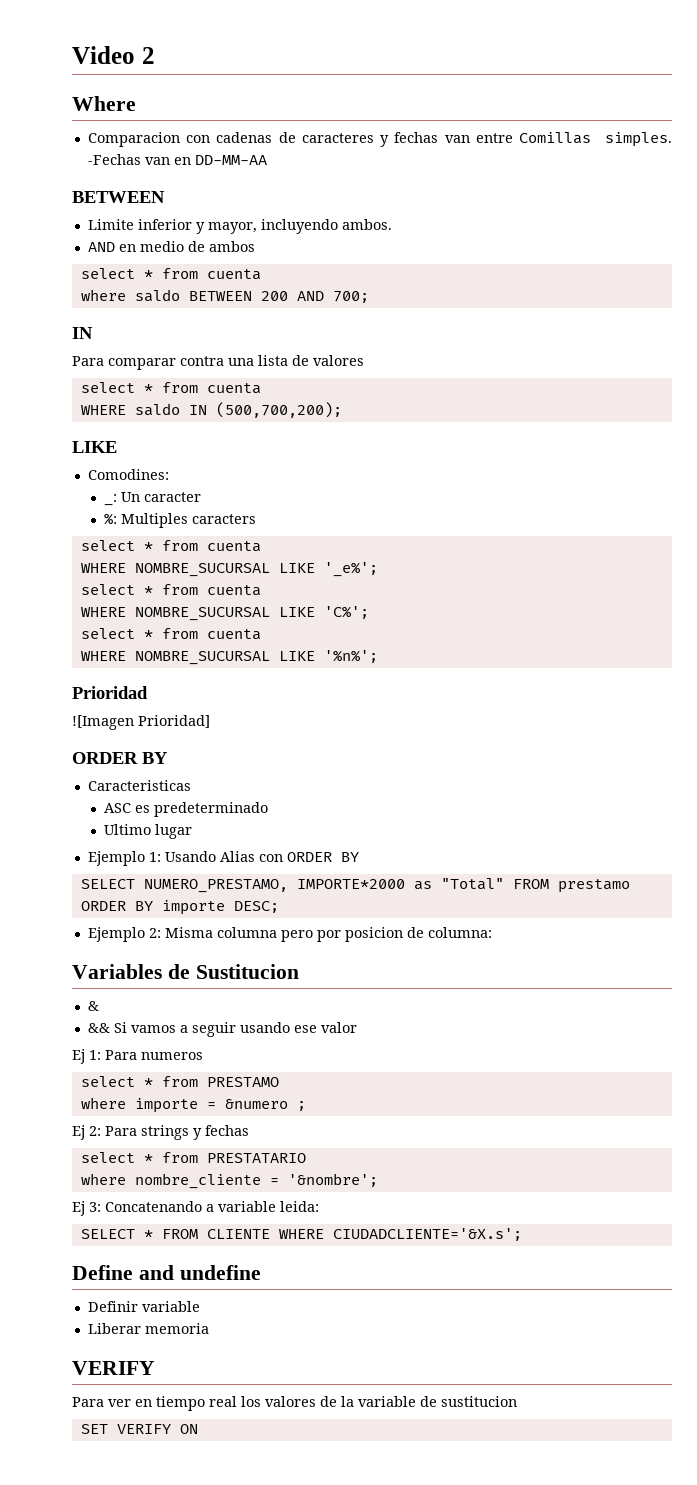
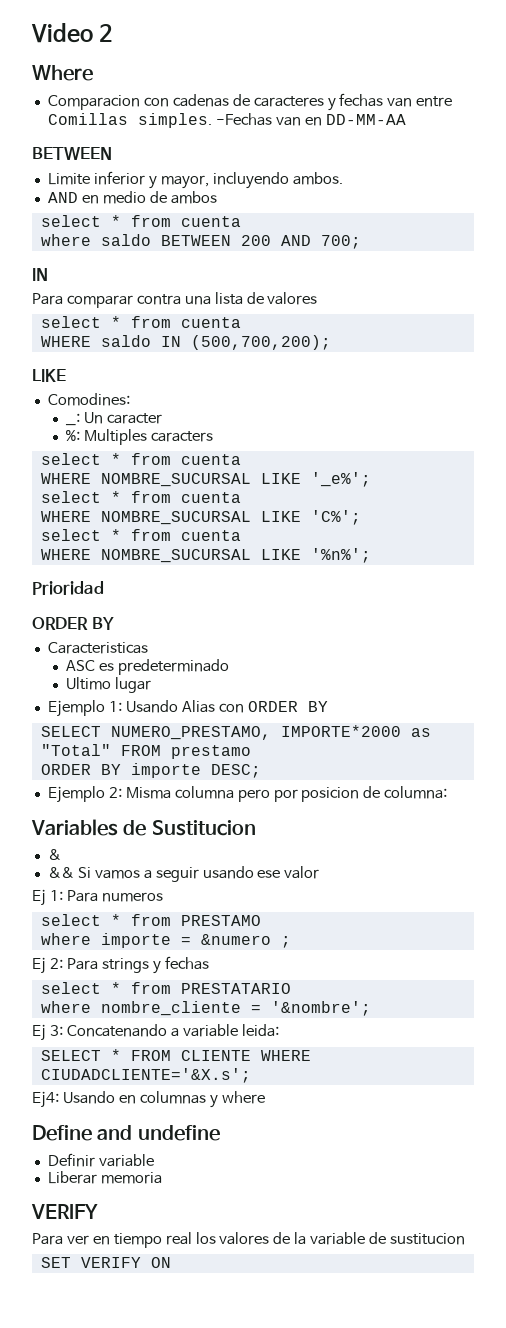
[72,715,210,730] // ![Imagen Prioridad] -> (104, 588) none
(522, 1234) none -> [32,1091,265,1108] // Ej4: Usando en columnas y where

